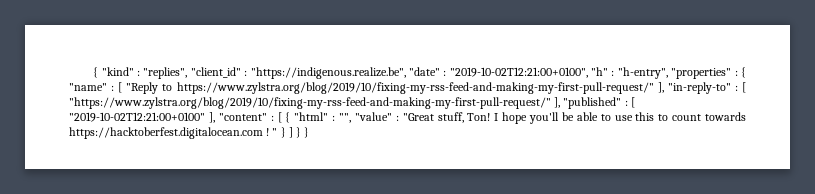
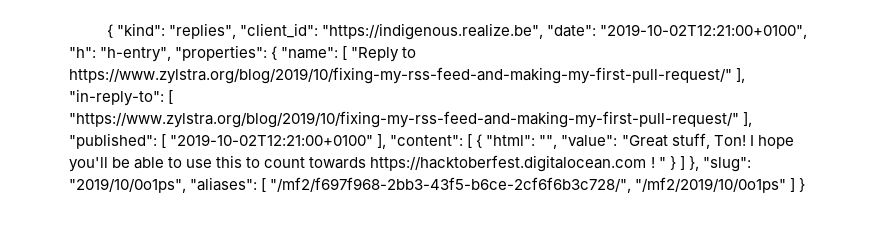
[93,67,746,79] [69,83,115,91] { "kind" : "replies", "client_id" : "https://indigenous.realize.be", "date" : "2019-10-02T12:21:00+0100", "h" : "h-entry", "properties" : { "name" : -> [107,23,808,40] [69,45,339,62] { "kind": "replies", "client_id": "https://indigenous.realize.be", "date": "2019-10-02T12:21:00+0100", "h": "h-entry", "properties": { "name":
[667,82,738,94] "in-reply-to" : -> [69,89,164,106] "in-reply-to":
[563,97,628,109] "published" : -> [69,133,157,149] "published":
[218,112,399,123] "content" : [ { "html" : "", "value" : -> [390,134,618,149] "content": [ { "html": "", "value":
[296,127,302,138] } -> [688,156,751,172] [69,177,796,193] }, "slug": "2019/10/0o1ps", "aliases": [ "/mf2/f697f968-2bb3-43f5-b6ce-2cf6f6b3c728/", "/mf2/2019/10/0o1ps" ]

